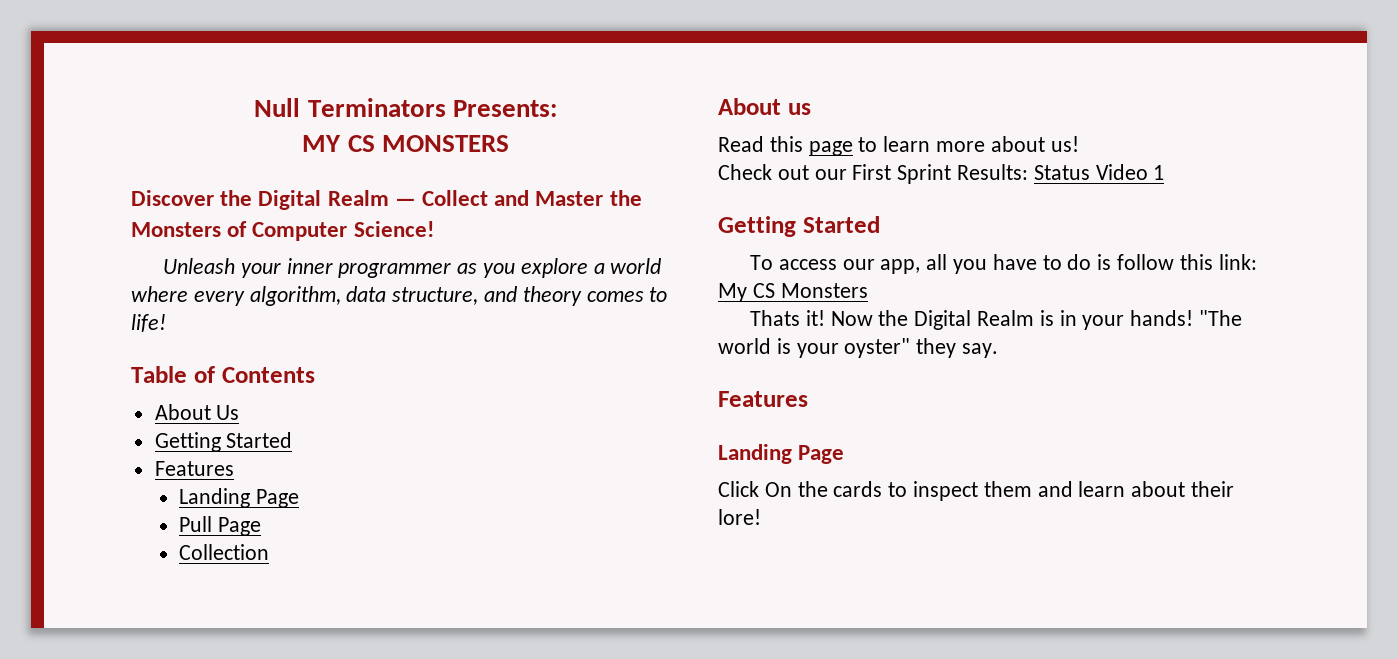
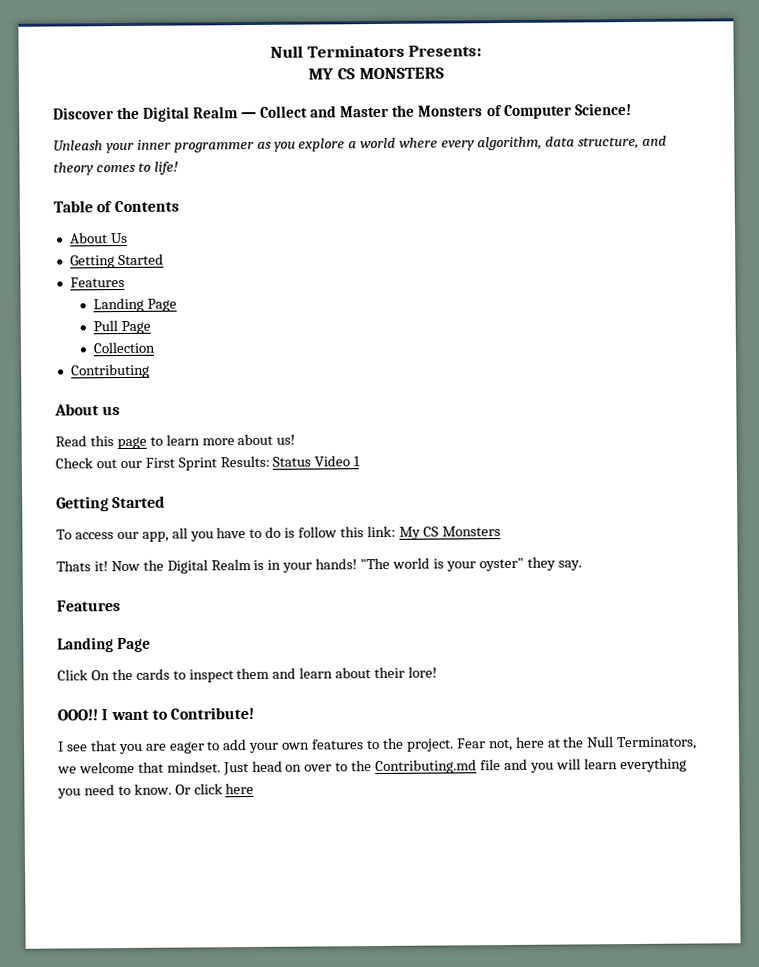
(270, 552) none -> [70,363,150,379] // Contributing
(761, 517) none -> [57,706,255,721] [58,736,698,755] [57,757,687,776] [57,782,255,799] // OOO!! I want to Contribute! // I see that you are eager to add your own features to the project. Fear not, here at the Null Terminators, we welcome that mindset. Just head on over to the Contributing.md file and you will learn everything you need to know. Or click here

